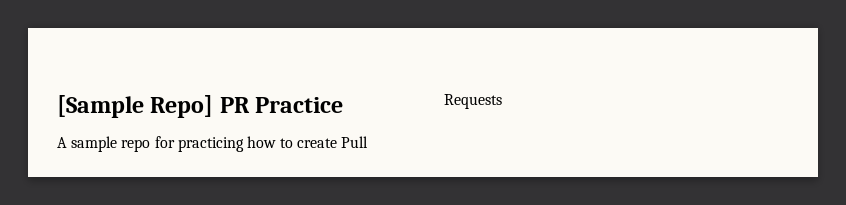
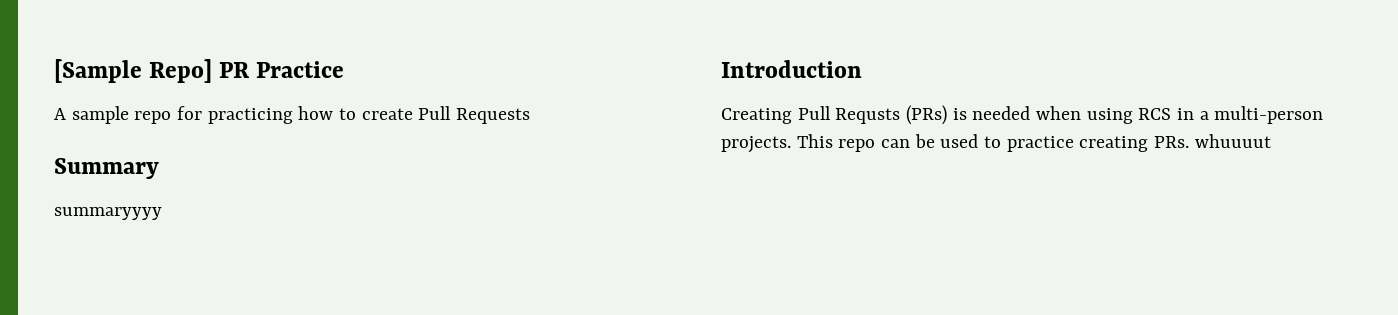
(502, 101) none -> [54,158,159,179] [54,207,162,220] [721,60,862,78] [721,105,1324,125] [721,134,1271,153] // Summary // summaryyyy // Introduction // Creating Pull Requsts (PRs) is needed when using RCS in a multi-person projects. This repo can be used to practice creating PRs. whuuuut

